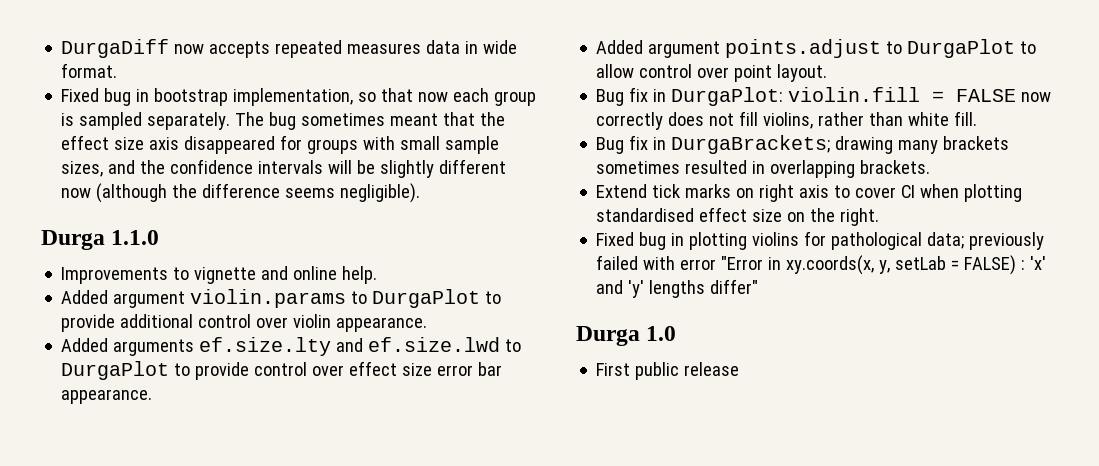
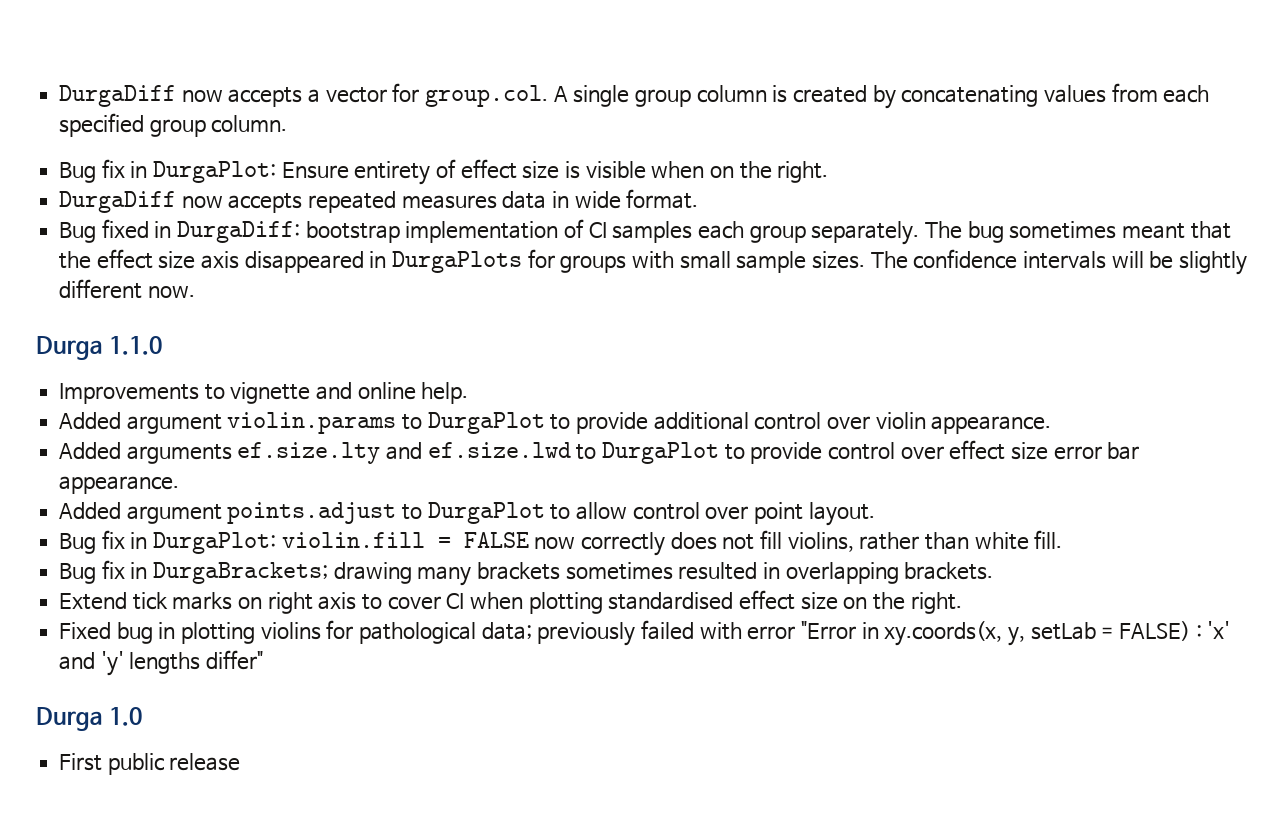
[61,39,271,58] DurgaDiff now accepts -> [59,83,1210,109] [59,113,288,137] [59,159,829,185] [59,191,303,213] DurgaDiff now accepts a vector for group.col. A single group column is created by concatenating values from each specified group column. // Bug fix in DurgaPlot: Ensure entirety of effect size is visible when on the right. // DurgaDiff now accepts
[61,88,537,106] [61,112,143,130] Fixed bug in bootstrap implementation, so that now each group is sampled -> [59,219,806,243] Bug fixed in DurgaDiff: bootstrap implementation of CI samples each group
(276, 145) none -> [369,251,523,273] in DurgaPlots
[61,160,166,177] sizes, and the -> [812,251,908,269] sizes. The
[61,183,421,203] now (although the difference seems negligible). -> [147,286,195,298] now.

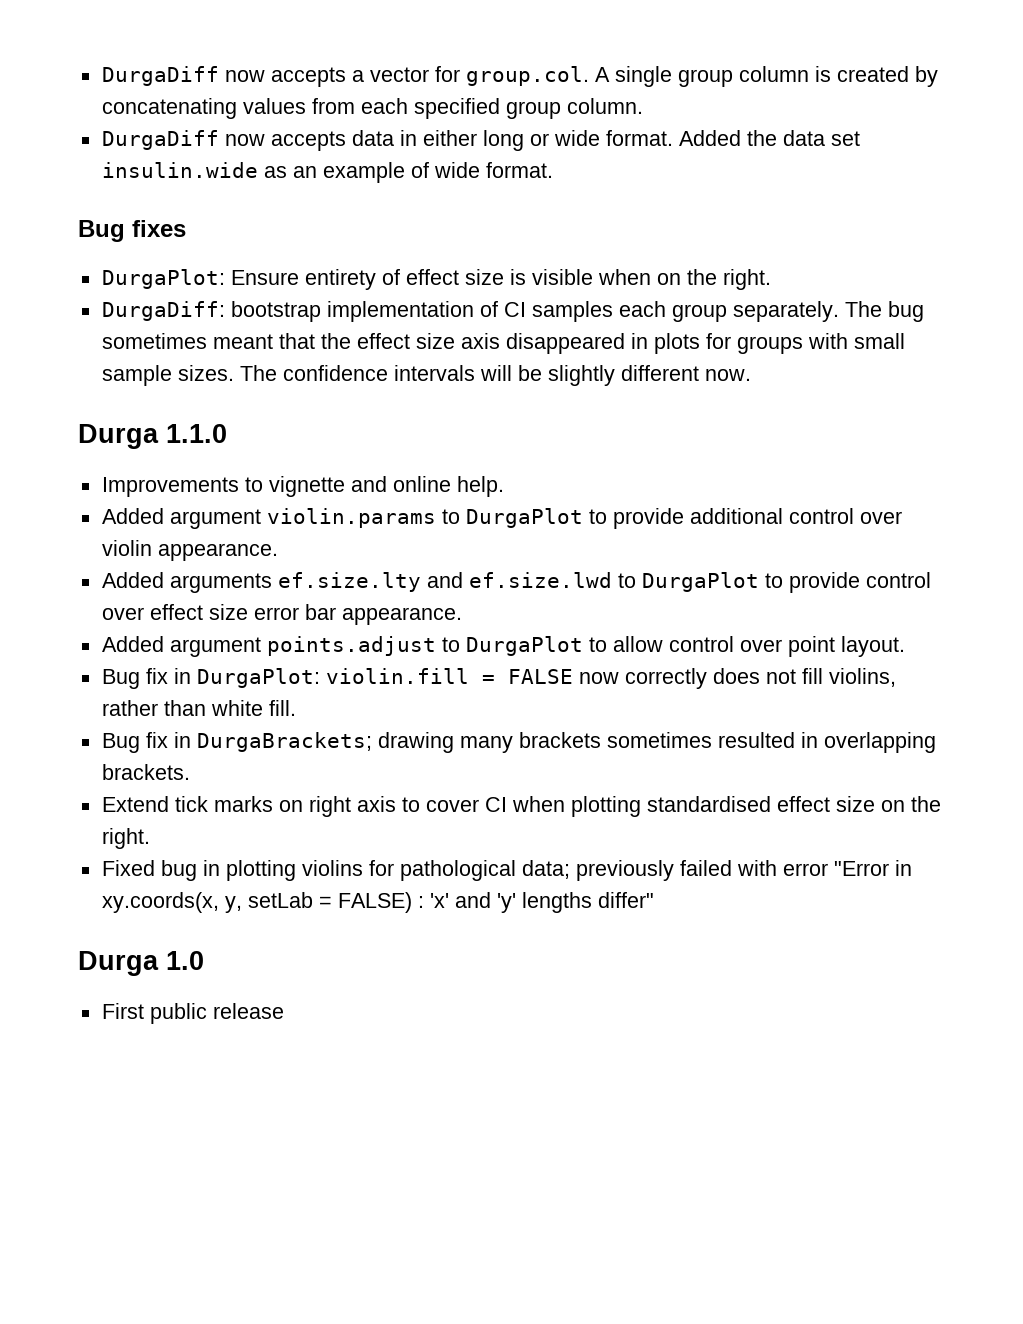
[59,159,148,183] // Bug fix in -> [101,130,860,151] [101,162,553,183] [78,220,186,242] // DurgaDiff now accepts data in either long or wide format. Added the data set insulin.wide as an example of wide format. // Bug fixes //
[59,189,699,213] [59,219,172,243] DurgaDiff now accepts repeated measures data in wide format. // Bug fixed in -> (771, 279) none
[392,251,523,273] DurgaPlots -> [653,333,700,354] plots

